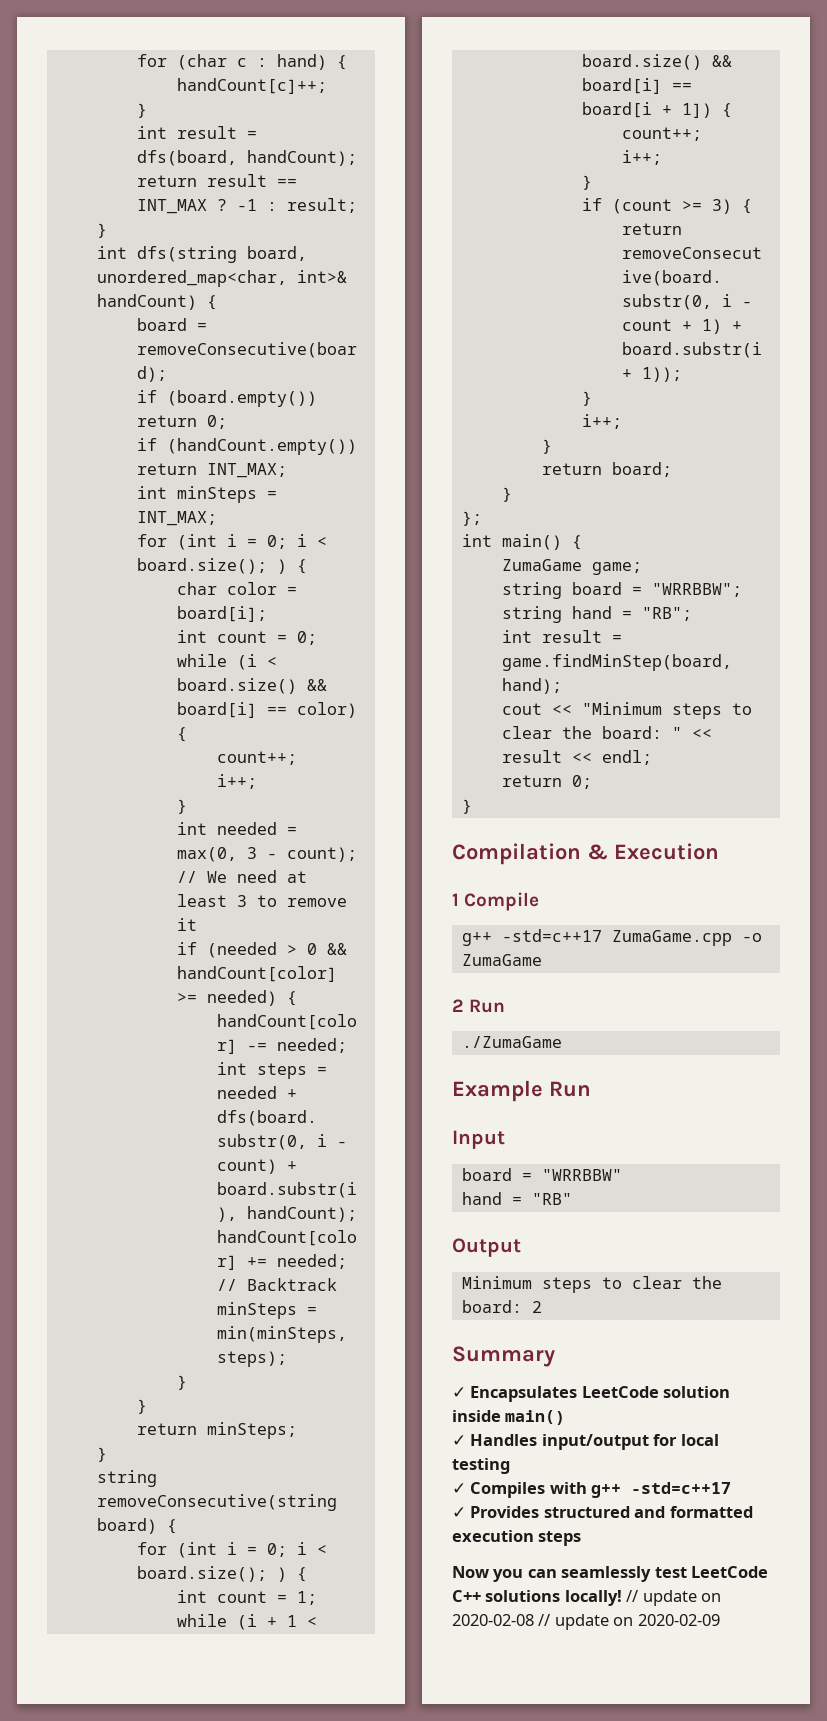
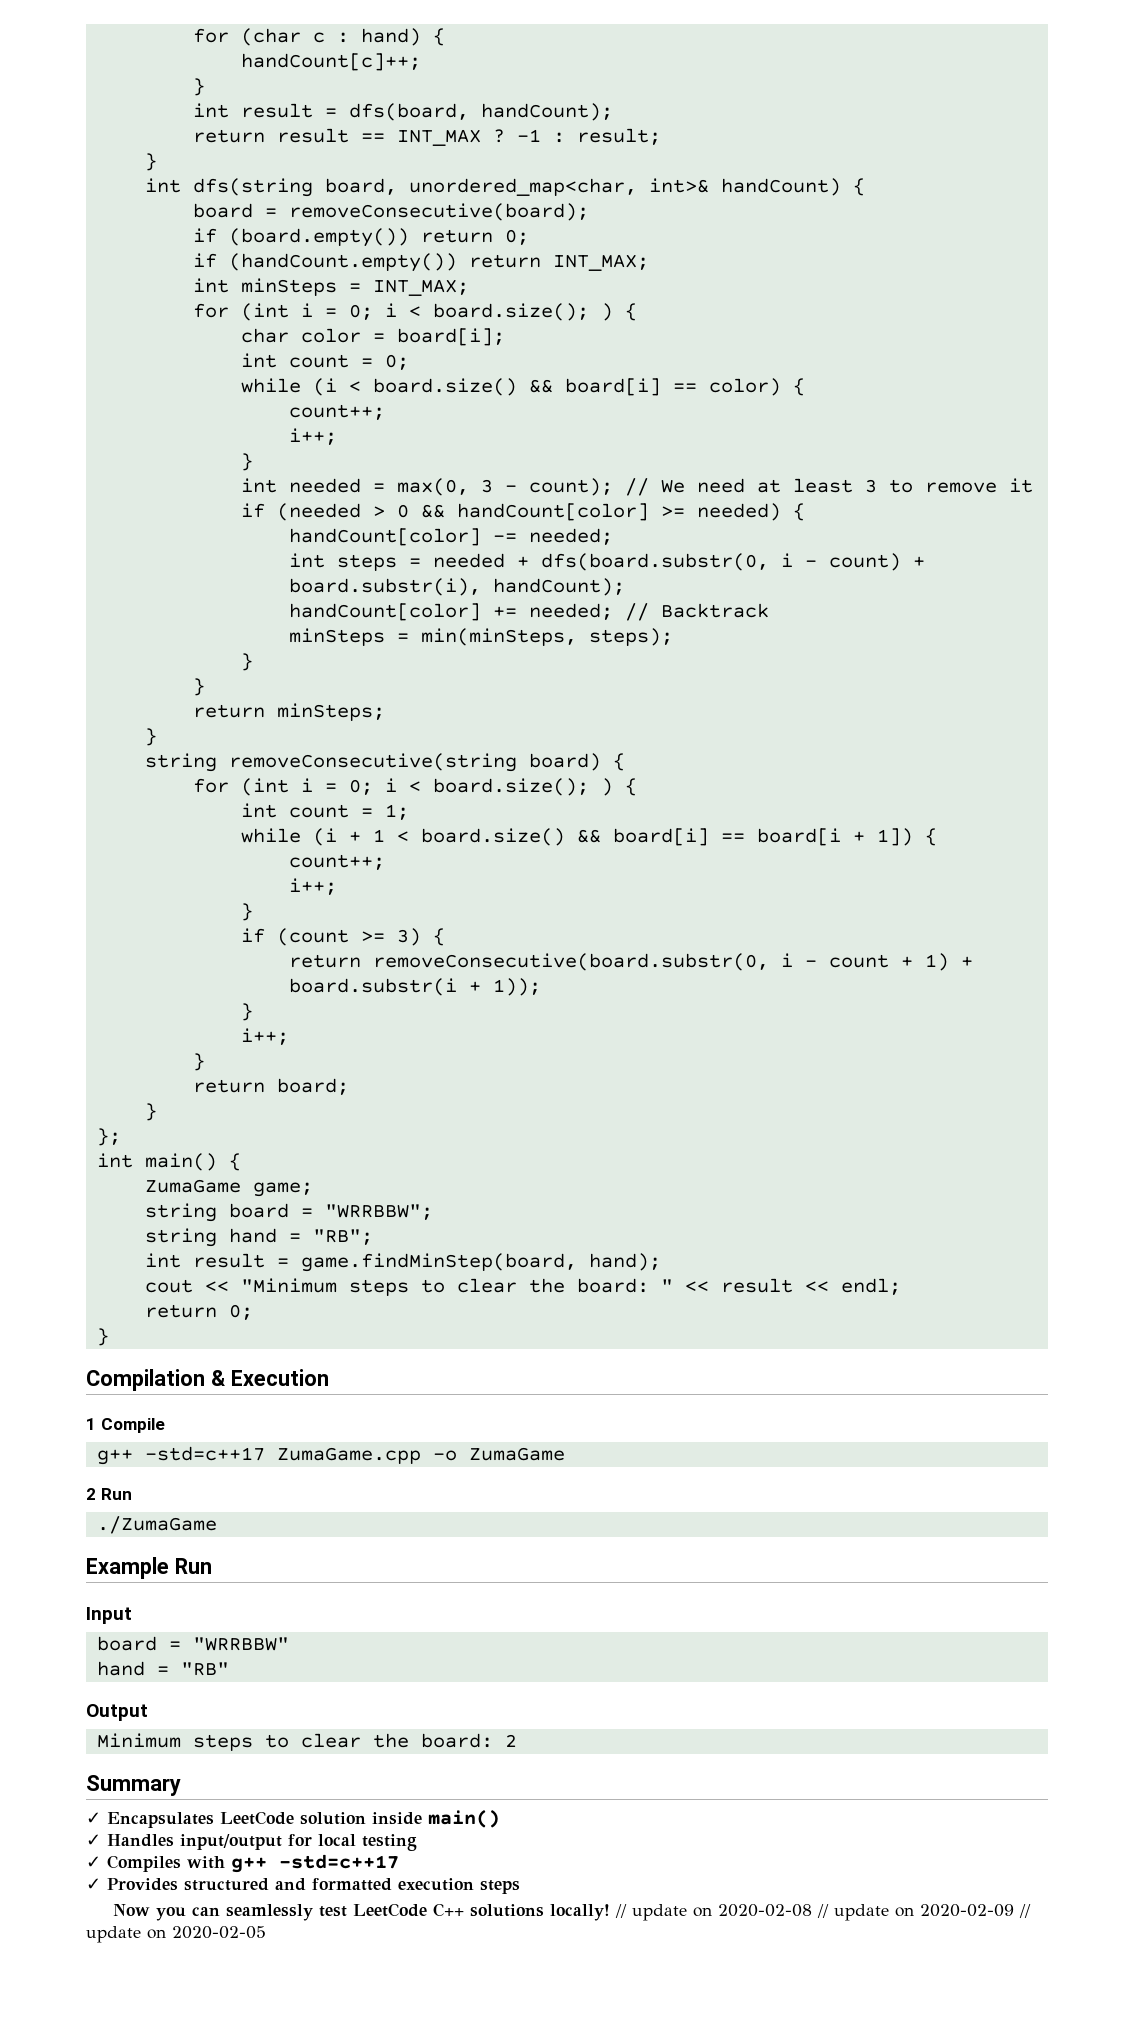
(720, 1620) none -> [1018,1904,1031,1918] [86,1926,266,1943] // update on 2020-02-05

